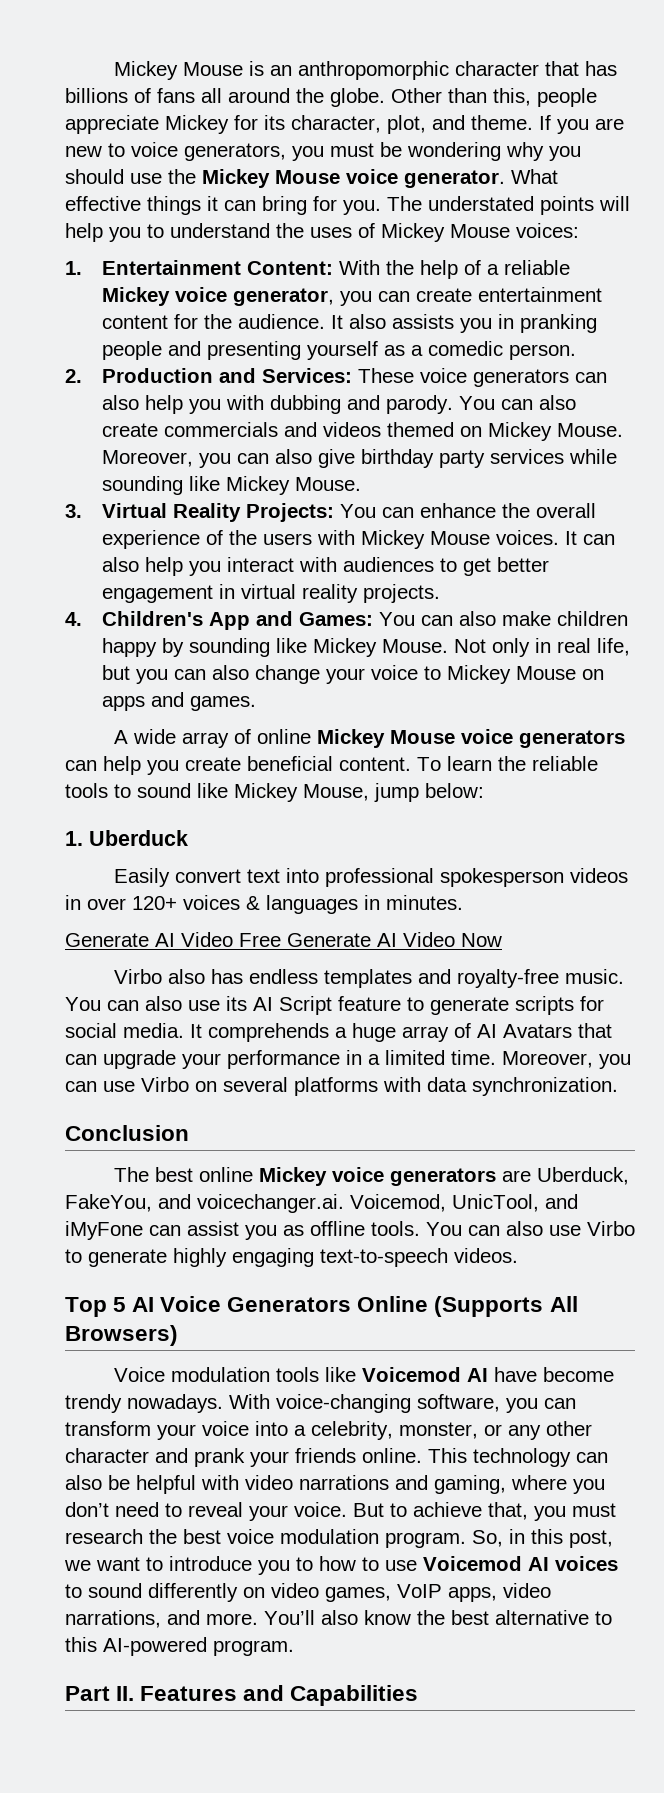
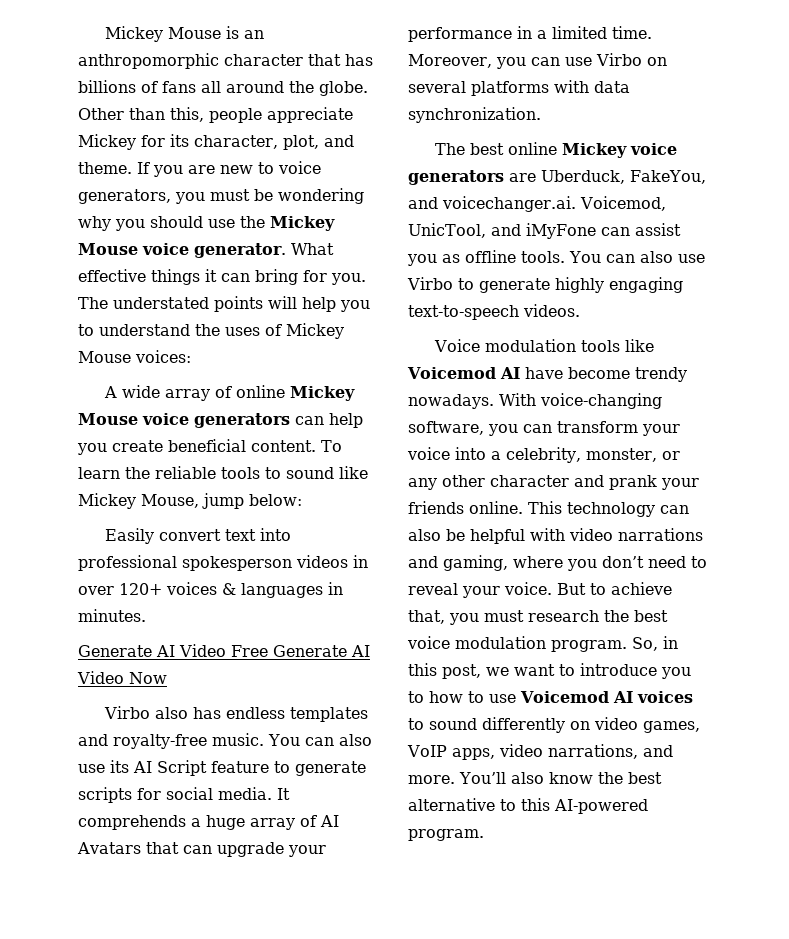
[65,260,570,279] [101,287,602,306] [101,314,597,333] [101,341,576,360] [65,368,607,387] [101,395,576,414] [101,422,623,441] [101,449,617,468] [101,476,361,495] [65,503,596,522] [101,530,615,549] [101,557,549,576] [101,584,440,603] [65,611,628,630] [101,638,630,657] [101,665,604,684] [101,692,256,711] // 1. Entertainment Content: With the help of a reliable Mickey voice generator, you can create entertainment content for the audience. It also assists you in pranking people and presenting yourself as a comedic person. // 2. Production and Services: These voice generators can also help you with dubbing and parody. You can also create commercials and videos themed on Mickey Mouse. Moreover, you can also give birthday party services while sounding like Mickey Mouse. // 3. Virtual Reality Projects: You can enhance the overall experience of the users with Mickey Mouse voices. It can also help you interact with audiences to get better engagement in virtual reality projects. // 4. Children's App and Games: You can also make children happy by sounding like Mickey Mouse. Not only in real life, but you can also change your voice to Mickey Mouse on apps and games. -> (191, 356) none
[65,830,188,846] // 1. Uberduck -> (302, 500) none
[65,1125,189,1141] // Conclusion -> (541, 115) none
[65,1296,578,1317] [65,1325,178,1346] // Top 5 AI Voice Generators Online (Supports All Browsers) -> (580, 310) none
[65,1685,419,1706] // Part II. Features and Capabilities -> (484, 835) none

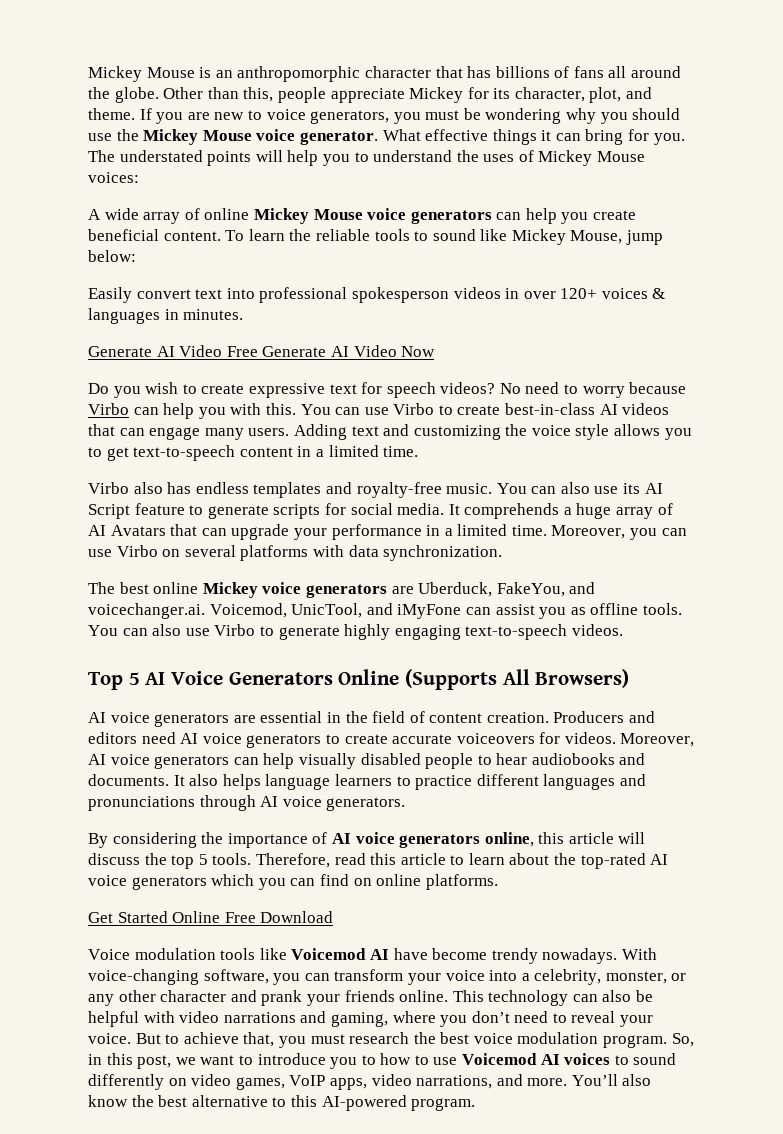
(167, 678) none -> [88,382,687,398] [88,403,670,419] [88,424,692,440] [88,445,419,461] // Do you wish to create expressive text for speech videos? No need to worry because Virbo can help you with this. You can use Virbo to create best-in-class AI videos that can engage many users. Adding text and customizing the voice style allows you to get text-to-speech content in a limited time.
(580, 310) none -> [88,669,630,690] [88,711,656,727] [88,732,695,748] [88,753,646,769] [88,774,646,790] [88,795,406,811] [88,832,646,848] [88,853,669,869] [88,874,498,890] [88,911,334,923] // Top 5 AI Voice Generators Online (Supports All Browsers) // AI voice generators are essential in the field of content creation. Producers and editors need AI voice generators to create accurate voiceovers for videos. Moreover, AI voice generators can help visually disabled people to hear audiobooks and documents. It also helps language learners to practice different languages and pronunciations through AI voice generators. // By considering the importance of AI voice generators online, this article will discuss the top 5 tools. Therefore, read this article to learn about the top-rated AI voice generators which you can find on online platforms. // Get Started Online Free Download

